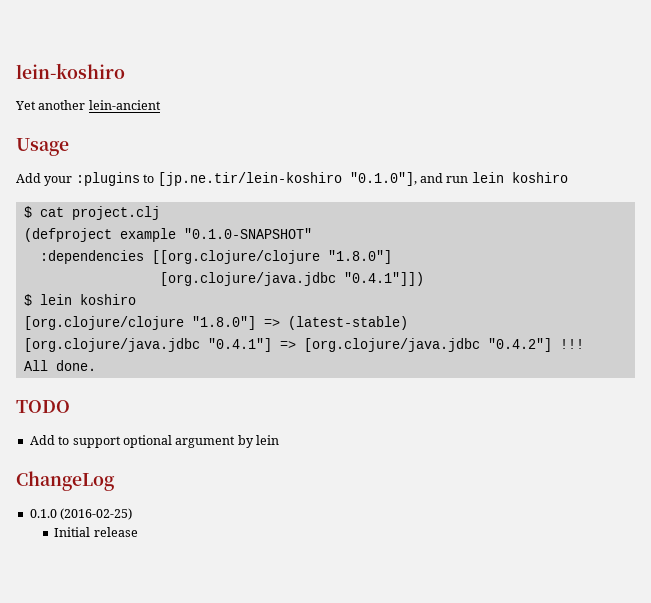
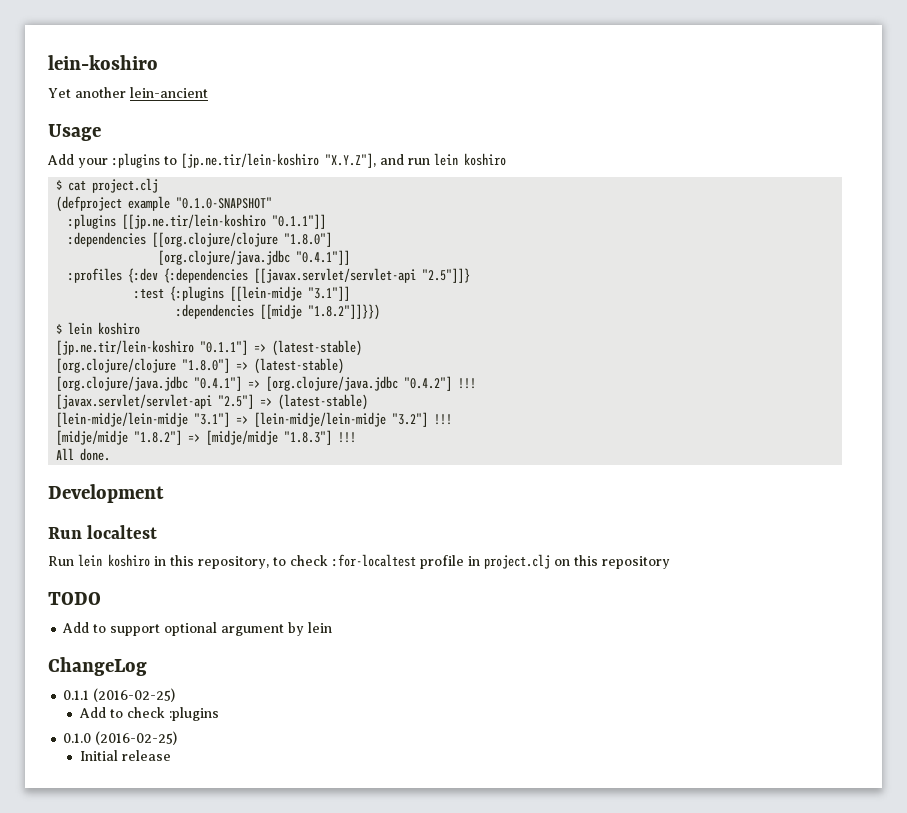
[349,172,417,186] "0.1.0"], -> [325,153,376,168] "X.Y.Z"],
(312, 233) none -> [68,214,327,229] // :plugins [[jp.ne.tir/lein-koshiro "0.1.1"]]
[343,272,424,286] "0.4.1"]]) -> [296,250,351,265] [68,268,471,283] [134,286,351,301] [176,304,381,320] "0.4.1"]] // :profiles {:dev {:dependencies [[javax.servlet/servlet-api "2.5"]]} // :test {:plugins [[lein-midje "3.1"]] // :dependencies [[midje "1.8.2"]]}})
(136, 299) none -> [56,340,363,356] // [jp.ne.tir/lein-koshiro "0.1.1"] => (latest-stable)
[23,360,96,371] All done. -> [56,394,369,410] [56,412,453,427] [56,430,357,445] [56,448,111,461] [48,484,164,503] [48,525,158,539] [48,554,670,569] [javax.servlet/servlet-api "2.5"] => (latest-stable) // [lein-midje/lein-midje "3.1"] => [lein-midje/lein-midje "3.2"] !!! // [midje/midje "1.8.2"] => [midje/midje "1.8.3"] !!! // All done. // Development // Run localtest // Run lein koshiro in this repository, to check :for-localtest profile in project.clj on this repository
(115, 481) none -> [63,688,176,702] [78,707,219,721] // 0.1.1 (2016-02-25) // Add to check :plugins

